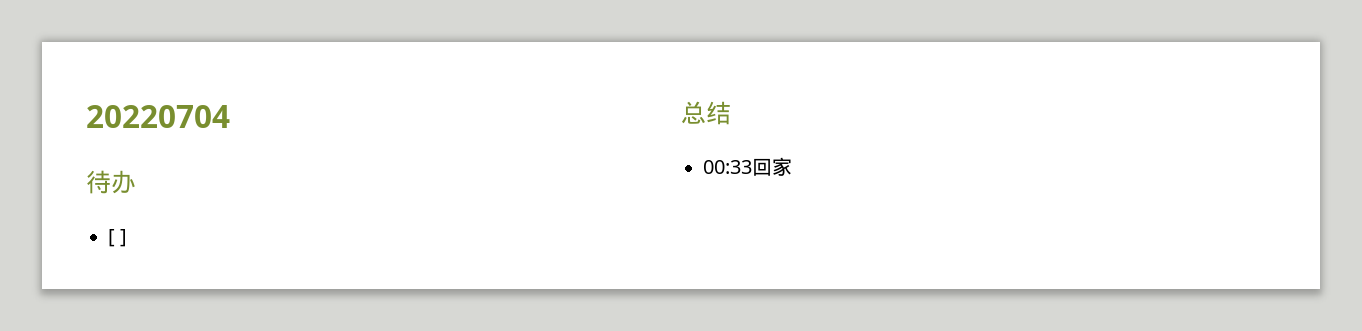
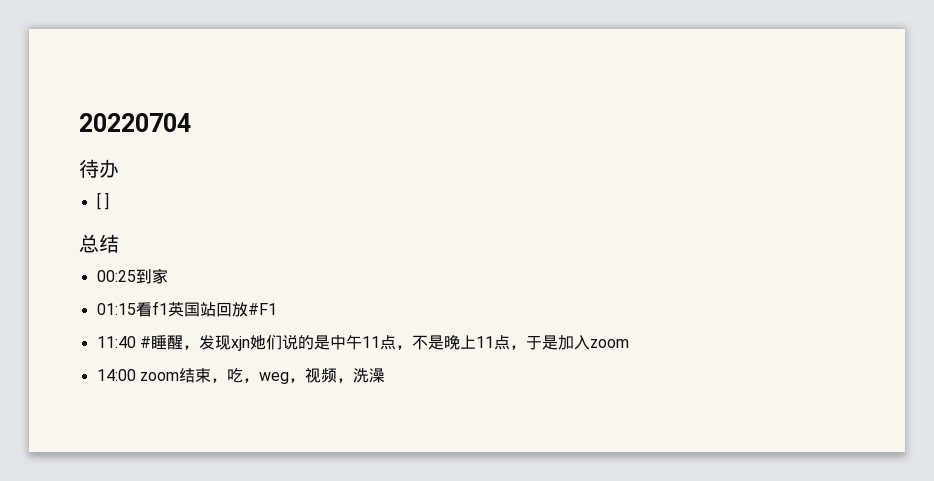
[703,157,792,176] 00:33回家 -> [96,268,168,284] [96,301,277,317] [96,334,629,351] [96,367,385,384] 00:25到家 // 01:15看f1英国站回放#F1 // 11:40 #睡醒，发现xjn她们说的是中午11点，不是晚上11点，于是加入zoom // 14:00 zoom结束，吃，weg，视频，洗澡

